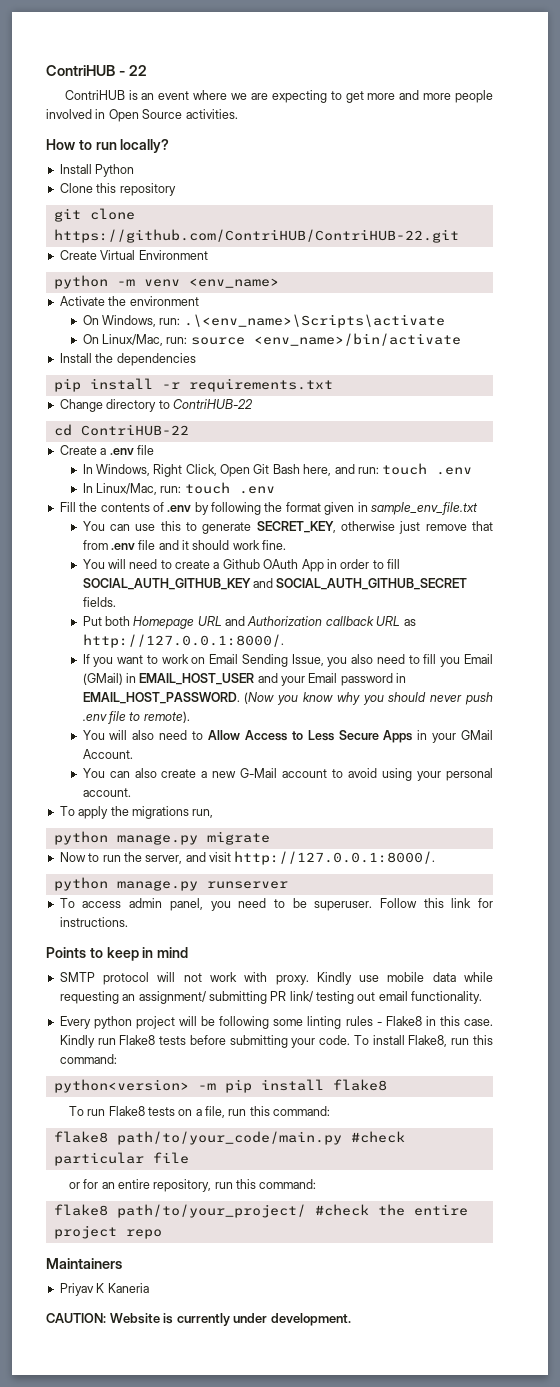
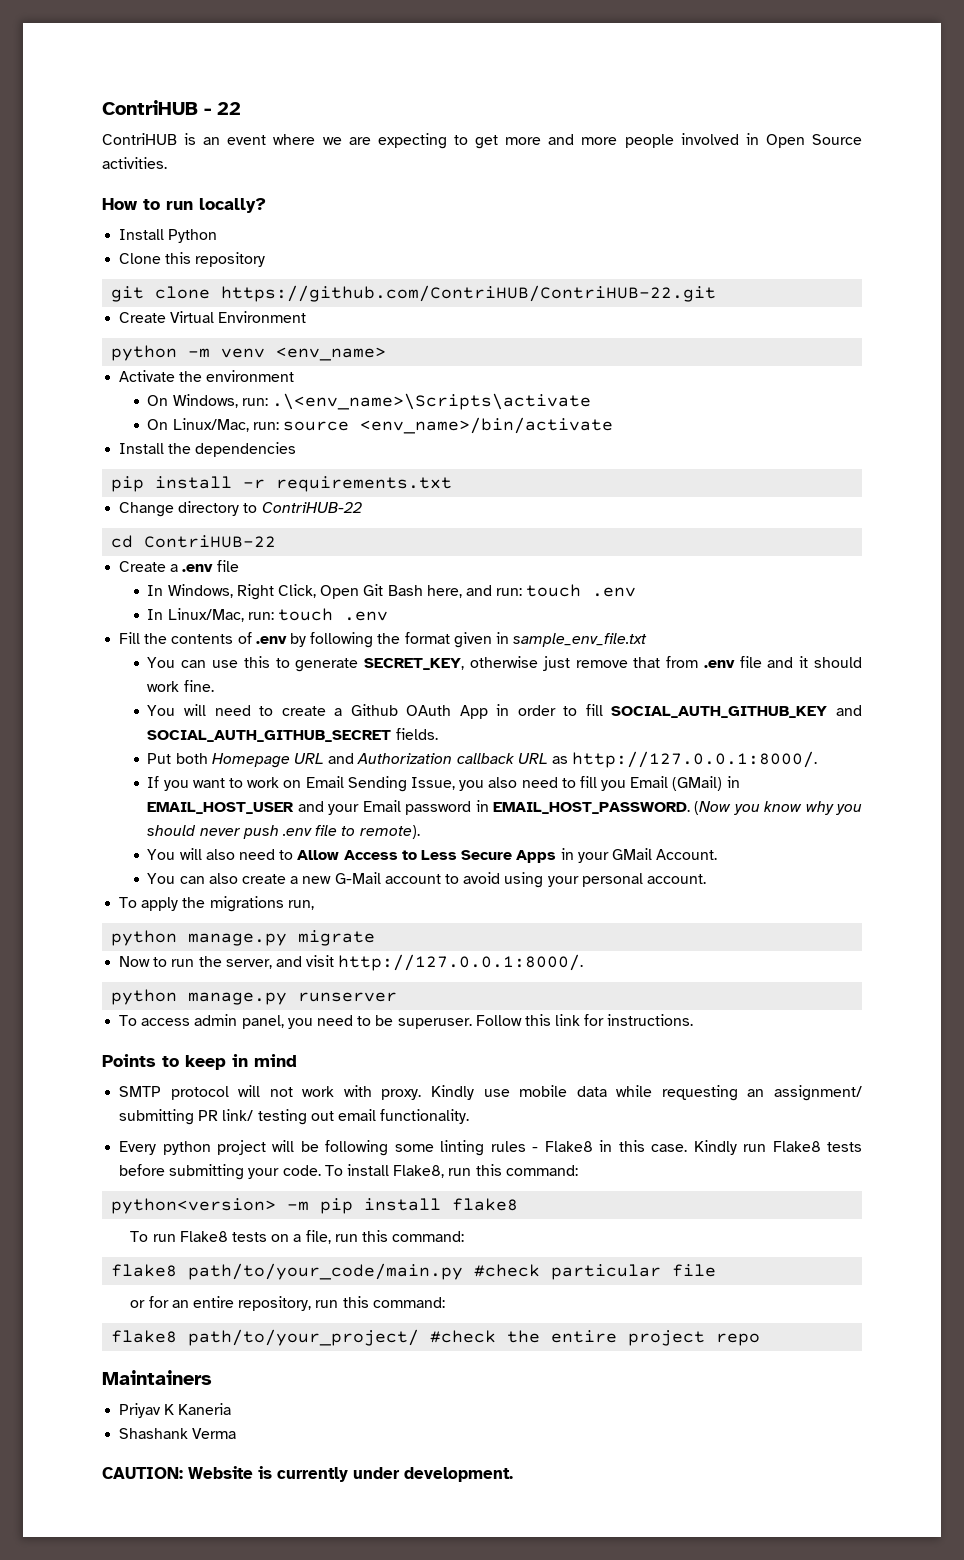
(149, 1288) none -> [119,1428,237,1439] // Shashank Verma

